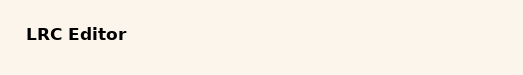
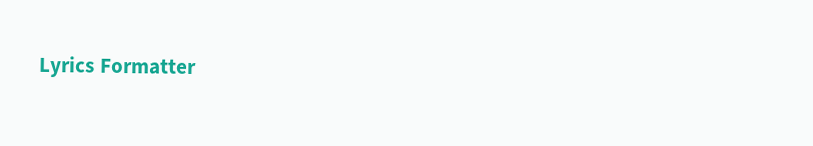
[26,27,127,40] LRC Editor -> [38,55,197,78] Lyrics Formatter

